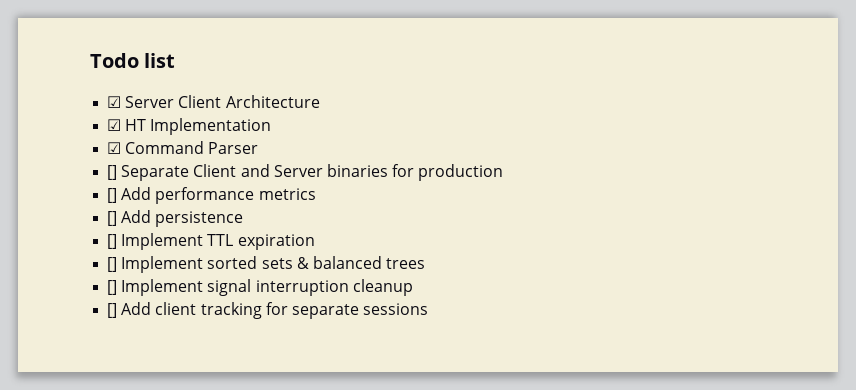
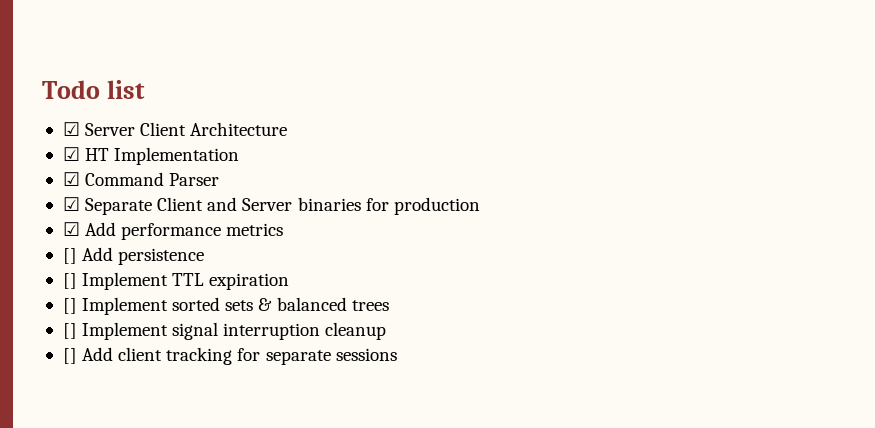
[107,165,118,180] [] -> [62,197,80,211] ☑
[107,188,118,203] [] -> [62,222,80,236] ☑

